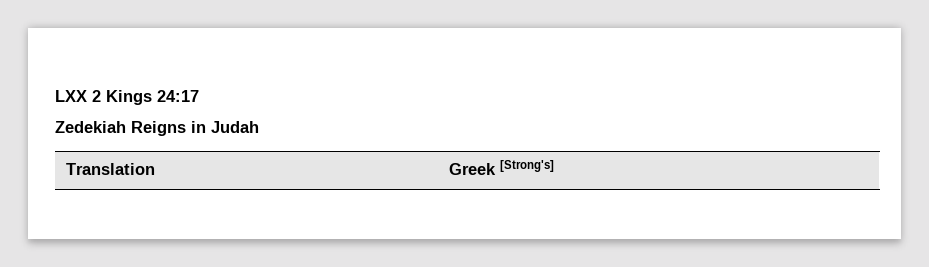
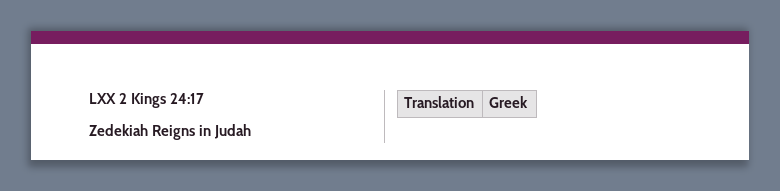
[499,160,554,172] [Strong's] -> (529, 102) none

